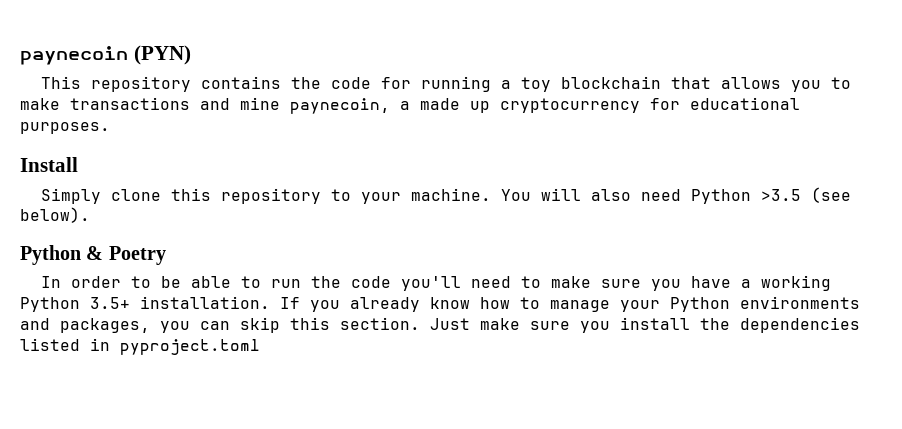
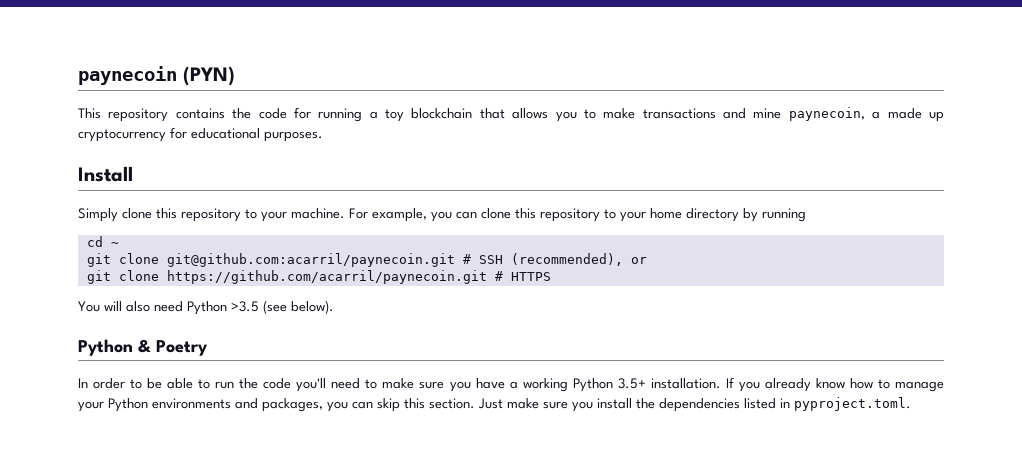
(492, 194) none -> [349,208,806,222] [86,236,119,247] [86,253,647,267] [86,270,551,284] For example, you can clone this repository to your home directory by running // cd ~ // git clone git@github.com:acarril/paynecoin.git # SSH (recommended), or // git clone https://github.com/acarril/paynecoin.git # HTTPS //
[120,339,260,355] pyproject.toml -> [794,397,911,411] pyproject.toml.

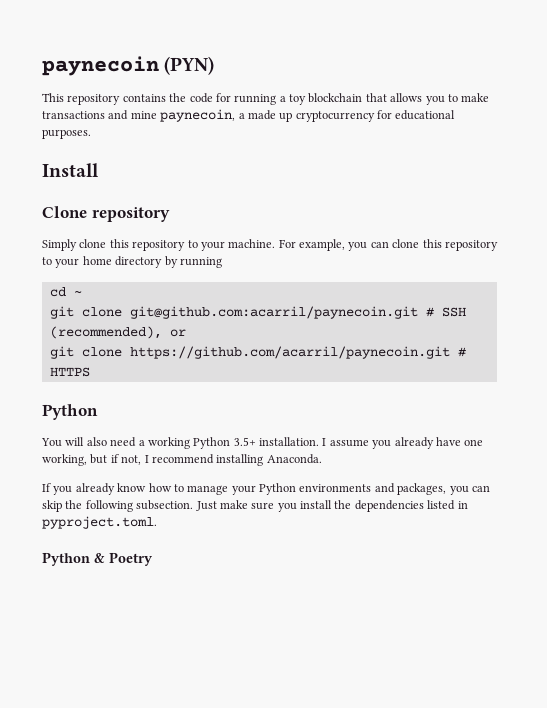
(133, 174) none -> [42,206,170,222] // Clone repository
(551, 276) none -> [42,404,98,420] // Python
[187,300,334,315] [78,339,208,356] [78,378,505,392] Python >3.5 (see below). // Python & Poetry // In order to be able to run the code you'll need to make sure you have -> (137, 442) none
(721, 383) none -> [322,437,484,449] [42,454,322,466] I assume you already have one working, but if not, I recommend installing Anaconda. //
[404,398,475,409] this section. -> [65,500,194,512] the following subsection.
(911, 404) none -> [42,552,153,566] // Python & Poetry

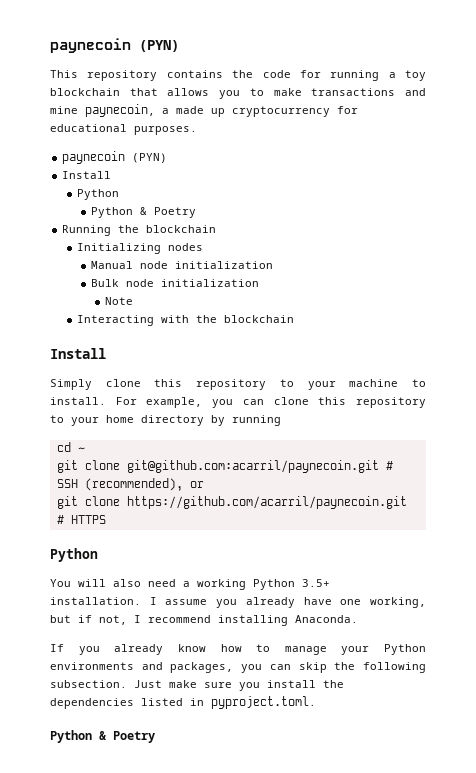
[42,163,99,177] [42,206,170,222] // Install // Clone repository -> [62,151,168,164] [62,171,112,179] [76,189,119,200] [90,207,196,218] [62,225,217,236] [76,243,203,254] [90,261,273,269] [90,279,259,287] [105,297,134,305] [76,315,294,326] [50,348,106,359] // paynecoin (PYN) // Install // Python // Python & Poetry // Running the blockchain // Initializing nodes // Manual node initialization // Bulk node initialization // Note // Interacting with the blockchain // Install
[228,239,276,248] machine. -> [349,379,427,387] [50,397,106,405] machine to install.

